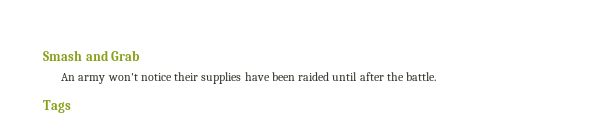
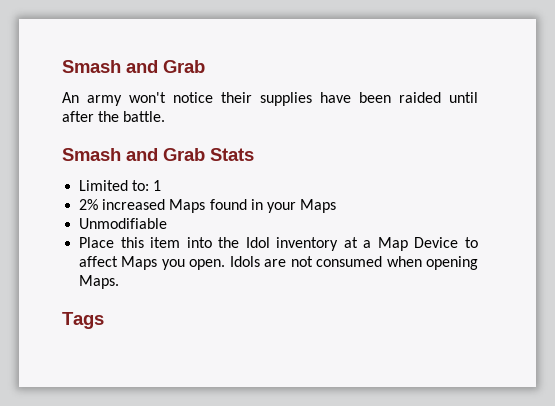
(437, 76) none -> [62,148,254,161] [79,180,162,191] [79,199,337,213] [79,218,168,229] [79,237,479,251] [79,256,478,270] [79,275,120,289] // Smash and Grab Stats // Limited to: 1 // 2% increased Maps found in your Maps // Unmodifiable // Place this item into the Idol inventory at a Map Device to affect Maps you open. Idols are not consumed when opening Maps.

